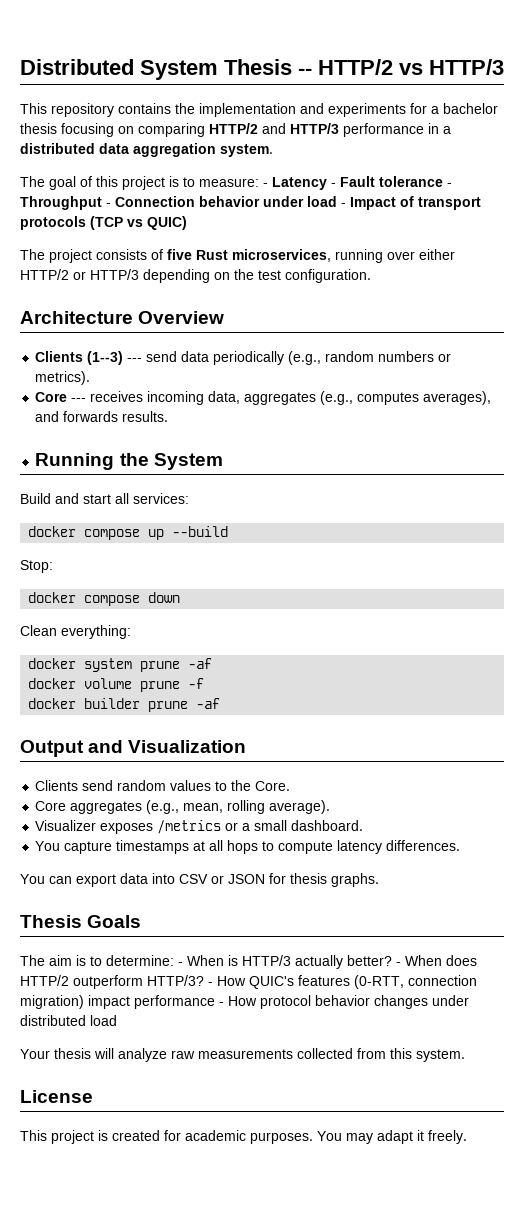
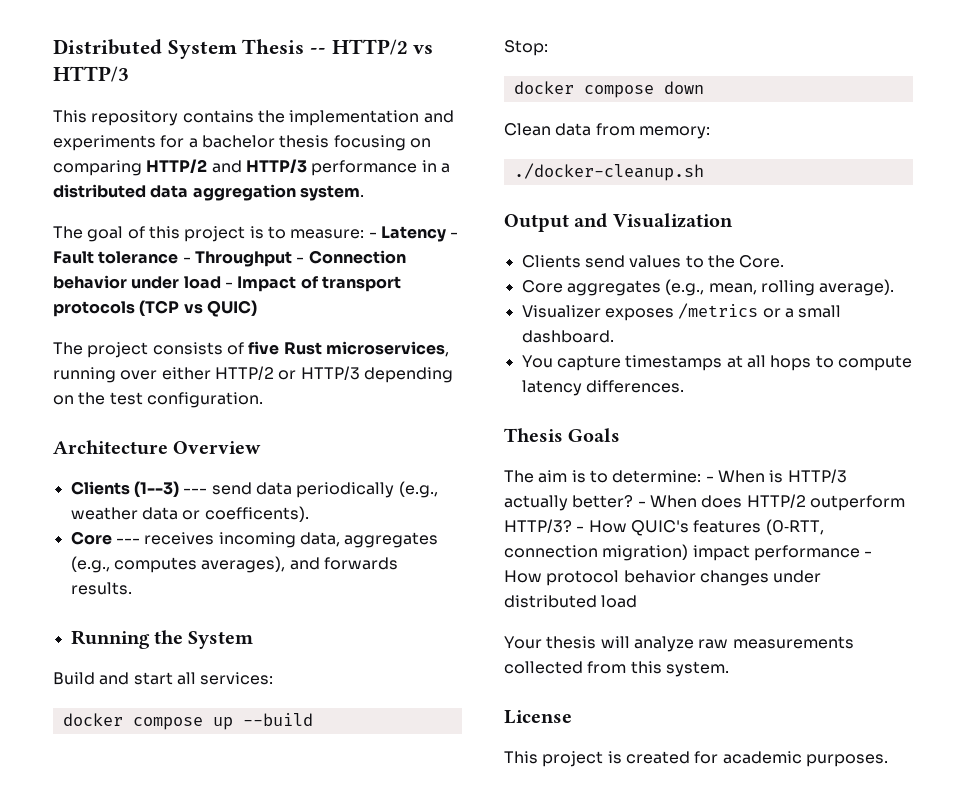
[325,351,452,362] [35,371,91,385] random numbers or metrics). -> [70,506,309,522] weather data or coefficents).
[61,625,131,639] [28,658,213,672] [28,678,205,692] [28,698,221,712] everything: // docker system prune -af // docker volume prune -f // docker builder prune -af -> [555,123,710,139] [513,163,704,181] data from memory: // ./docker-cleanup.sh
[117,780,167,791] random -> (625, 261) none
[20,873,379,887] // You can export data into CSV or JSON for thesis graphs. -> (684, 386) none
[317,1130,467,1144] You may adapt it freely. -> (888, 760) none

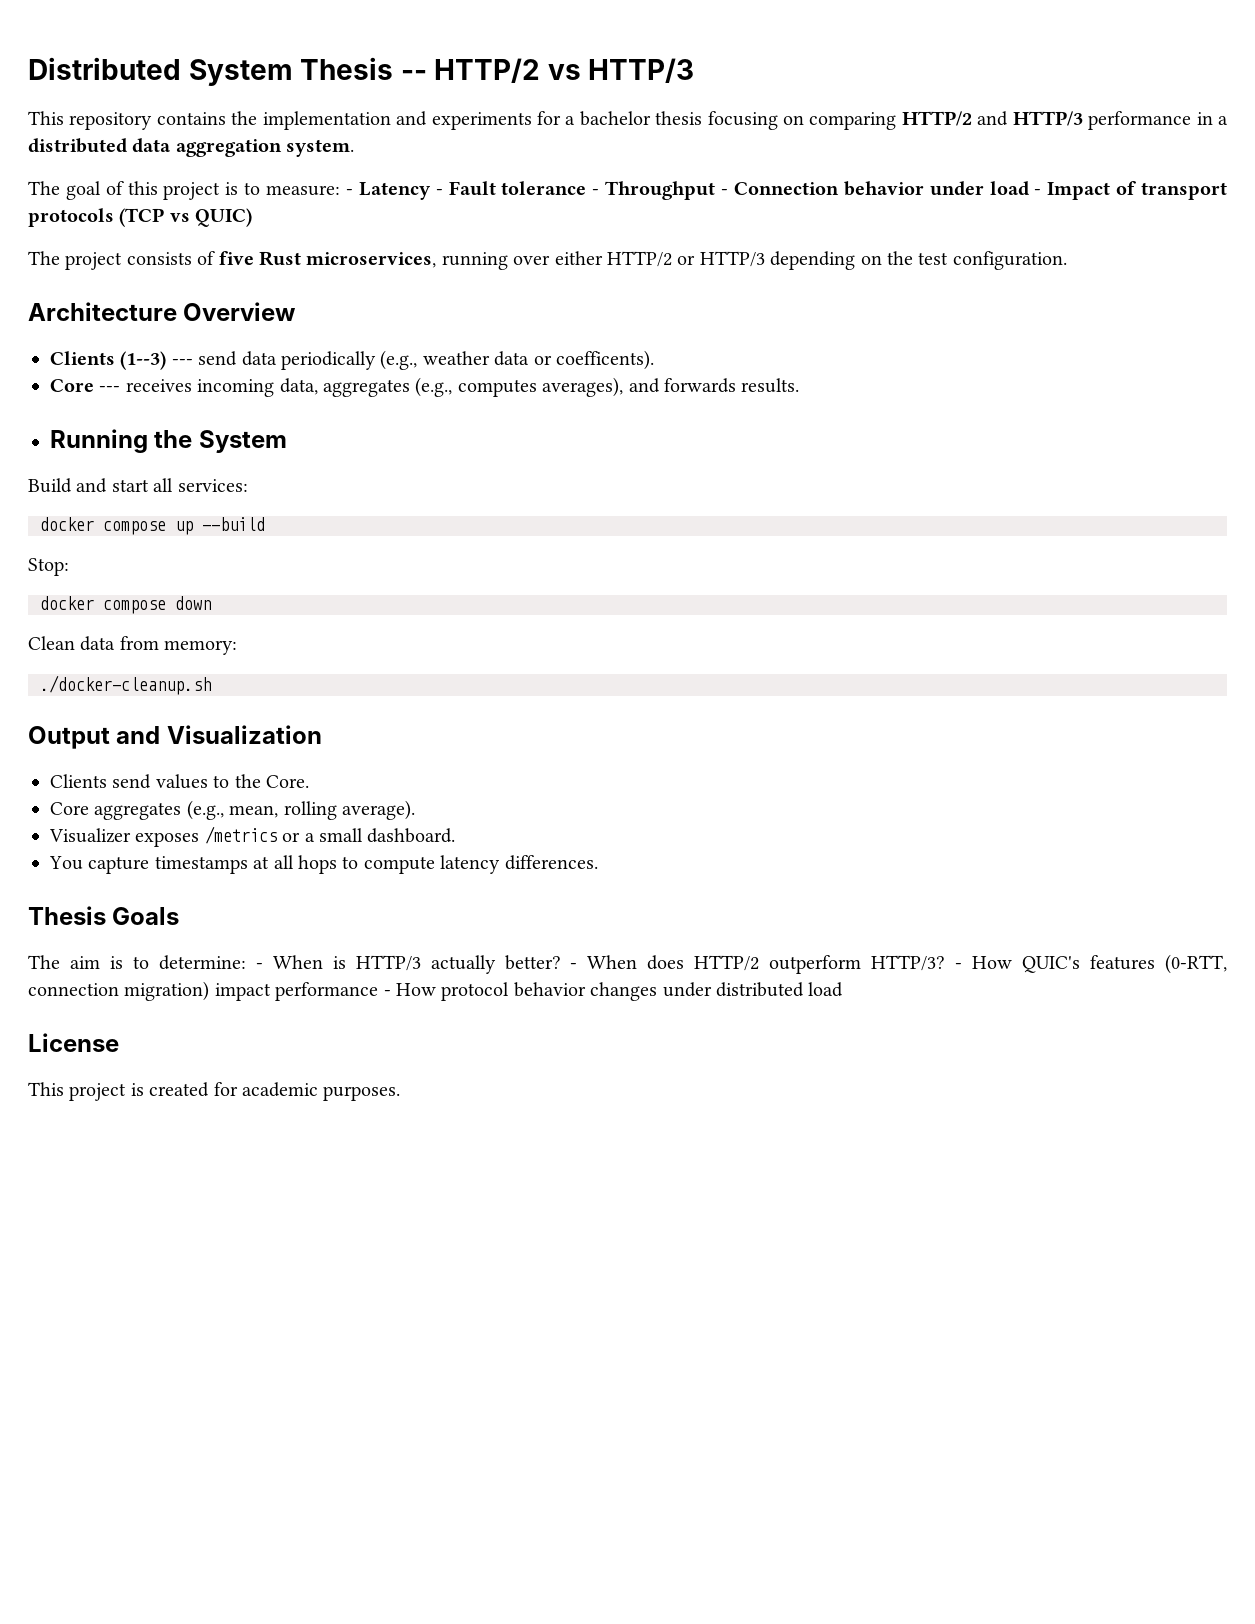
[504,636,854,652] [504,661,729,677] // Your thesis will analyze raw measurements collected from this system. -> (844, 989) none

